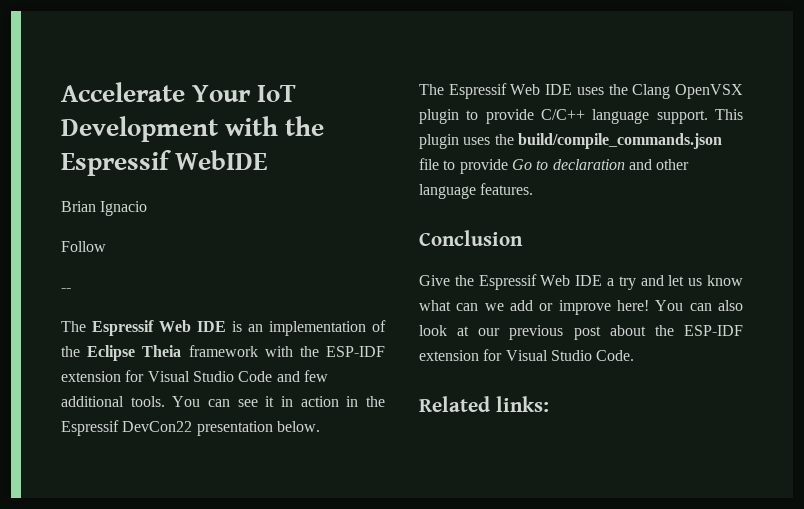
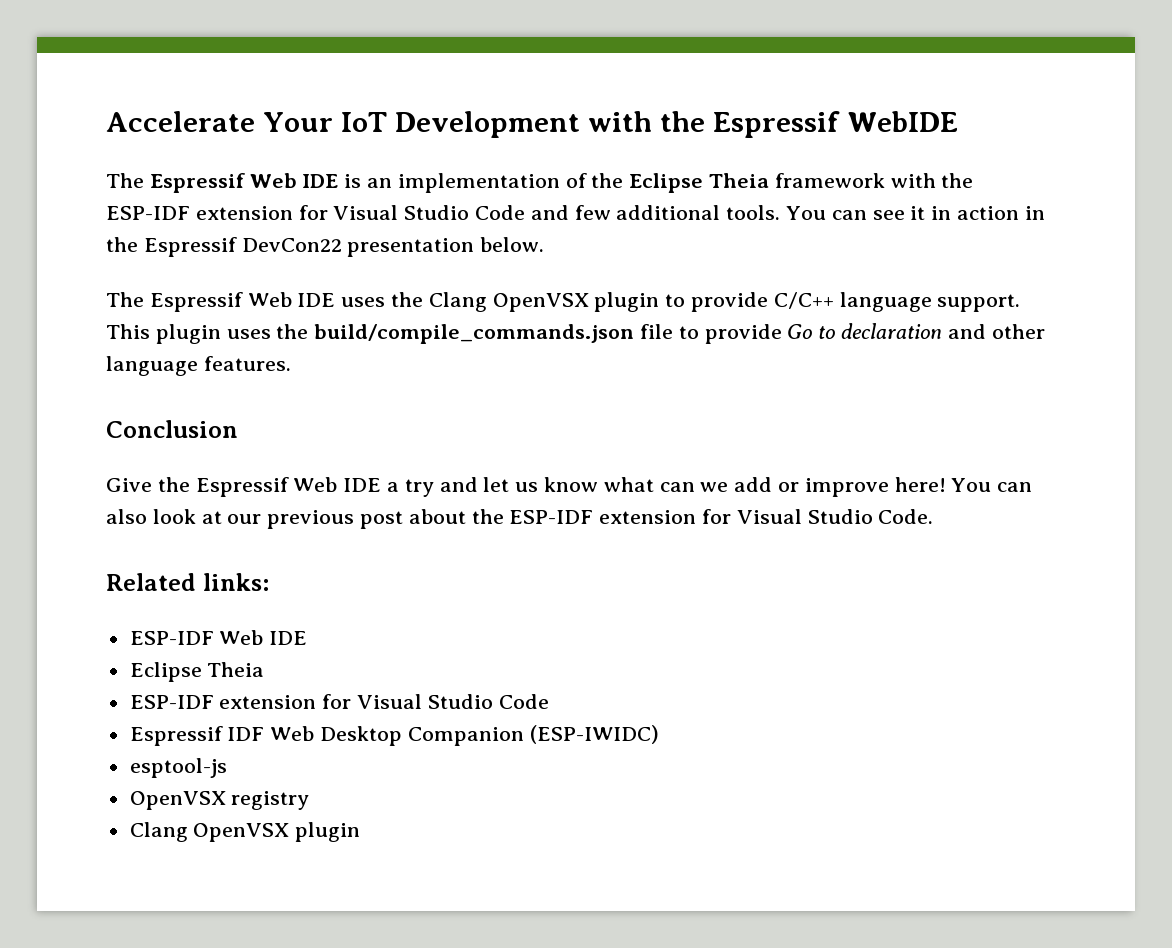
[61,201,148,216] [61,241,106,252] [61,288,71,292] // Brian Ignacio // Follow // -- -> (958, 121) none
(549, 404) none -> [129,630,308,645] [129,662,265,682] [129,694,549,709] [129,725,659,746] [129,758,227,778] [129,791,310,810] [129,822,361,842] // ESP-IDF Web IDE // Eclipse Theia // ESP-IDF extension for Visual Studio Code // Espressif IDF Web Desktop Companion (ESP-IWIDC) // esptool-js // OpenVSX registry // Clang OpenVSX plugin

